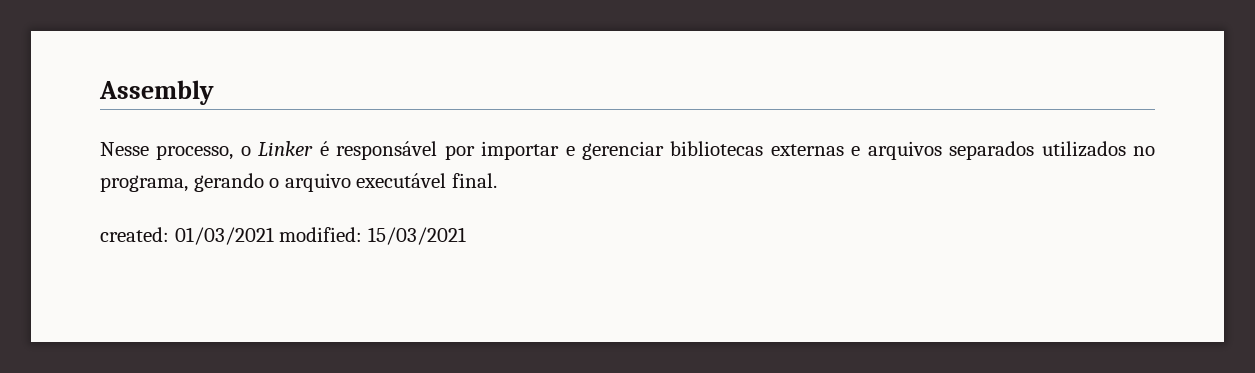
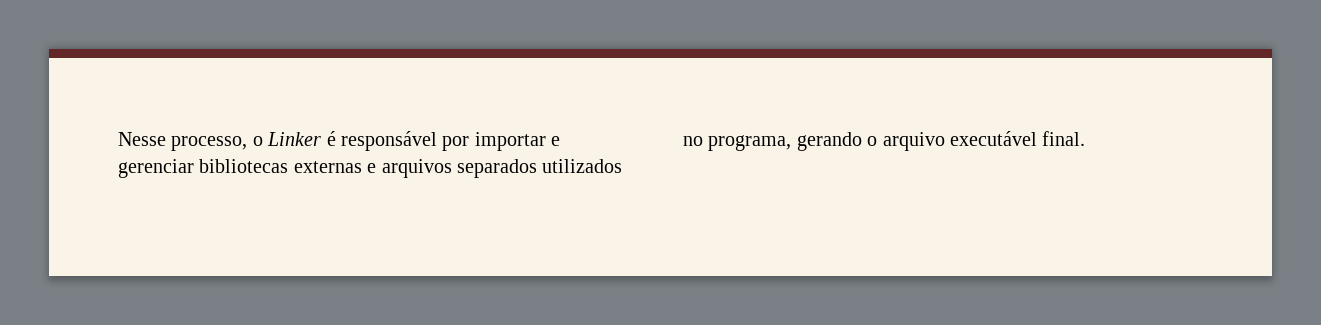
[99,80,214,105] Assembly // -> (118, 139) none
[100,227,466,245] // created: 01/03/2021 modified: 15/03/2021 -> (1086, 138) none

